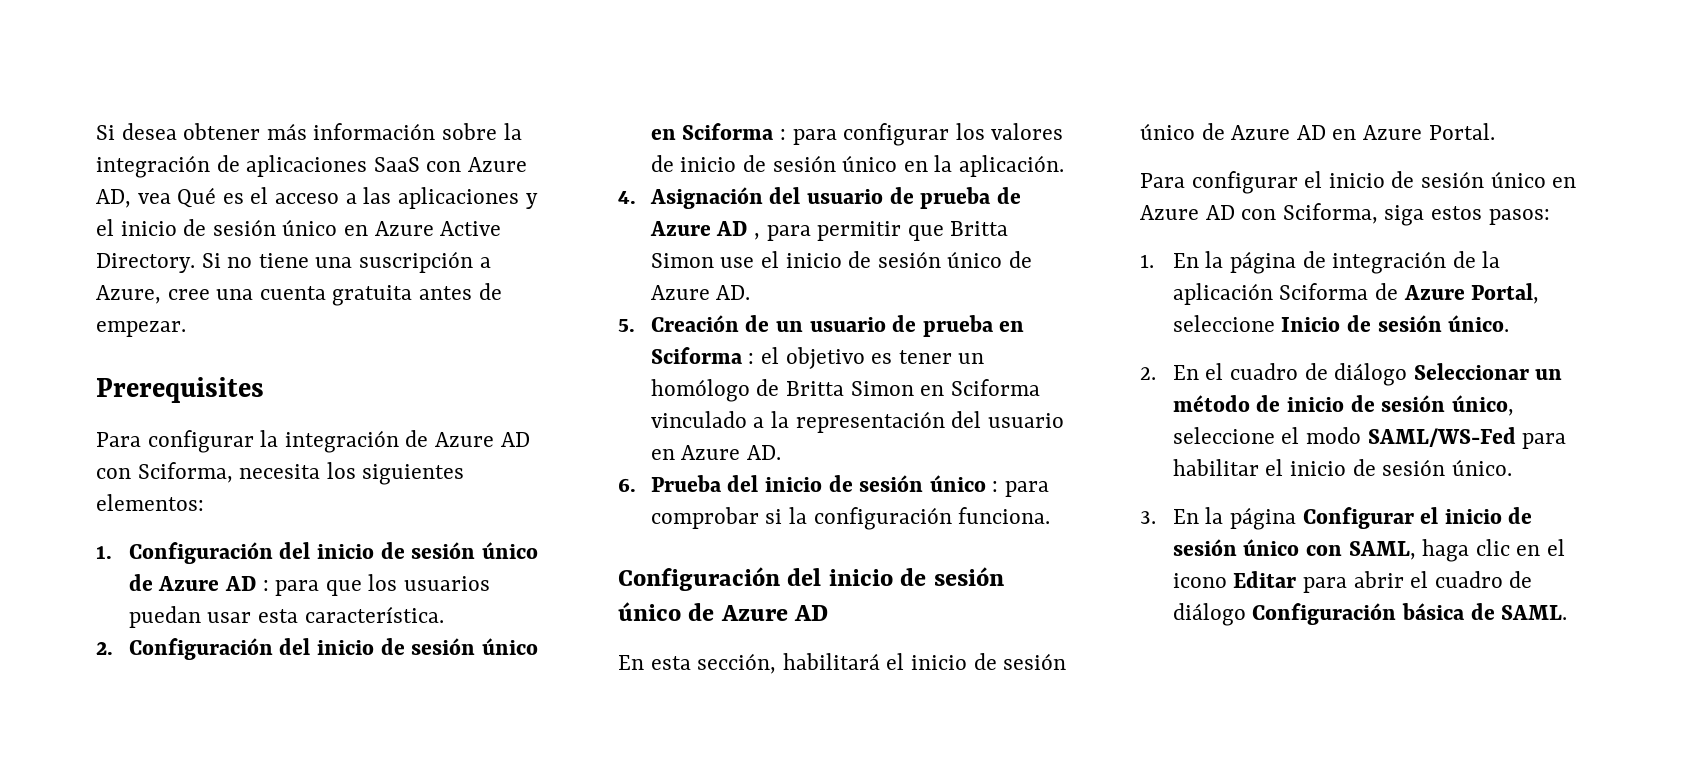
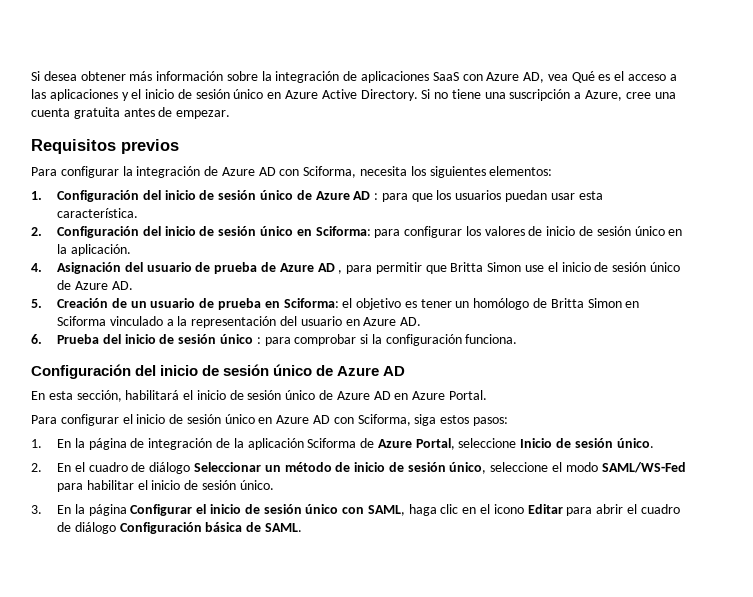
[96,377,264,403] Prerequisites -> [31,139,179,154] Requisitos previos
[682,123,786,140] Sciforma : -> [315,226,371,236] Sciforma:
[650,347,755,364] Sciforma : -> [283,298,339,308] Sciforma:

